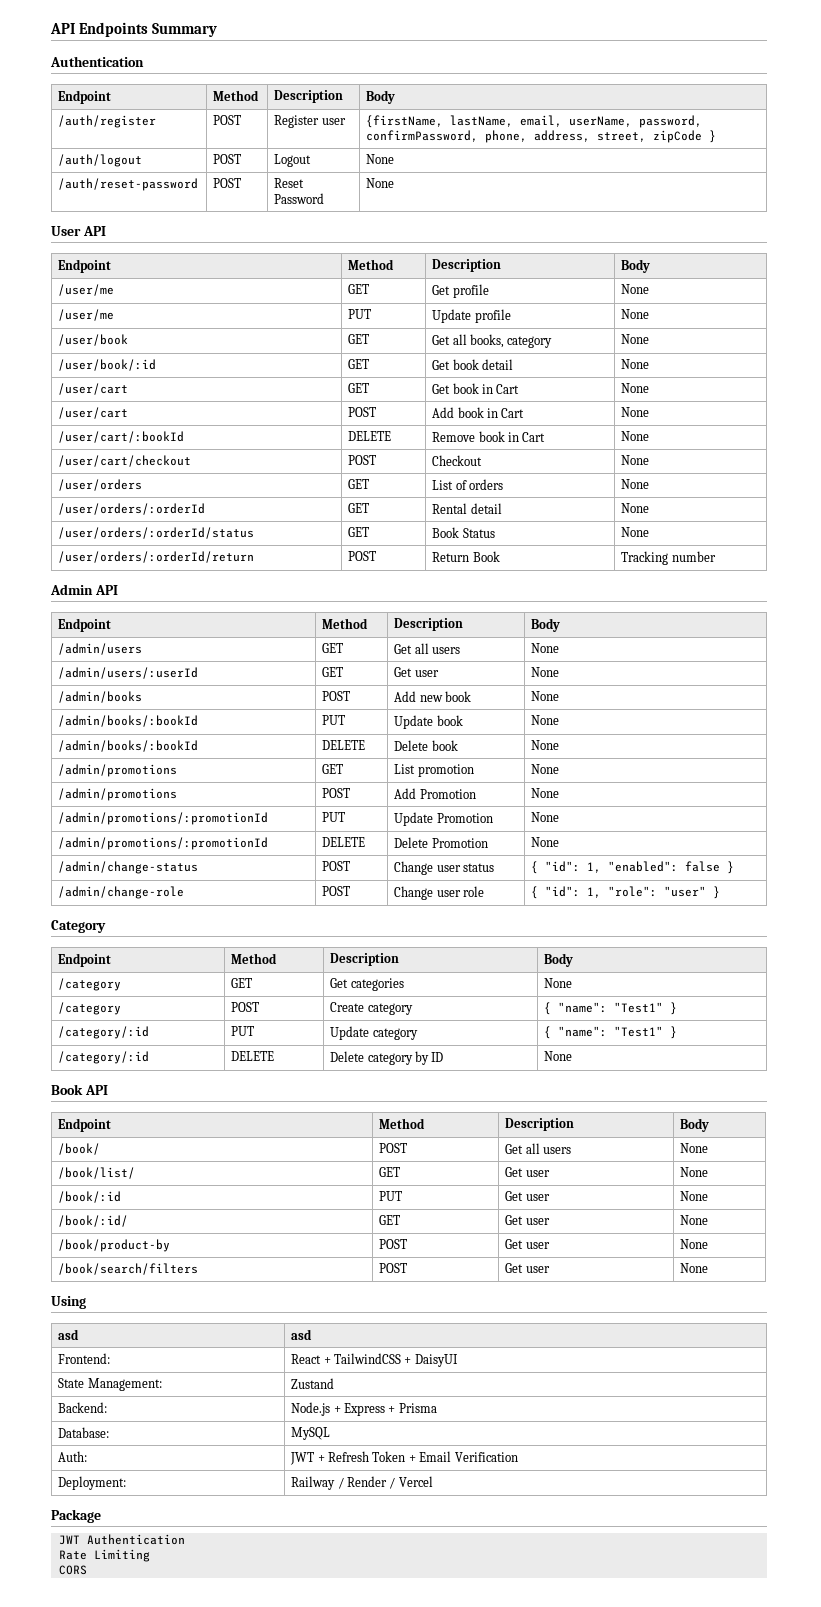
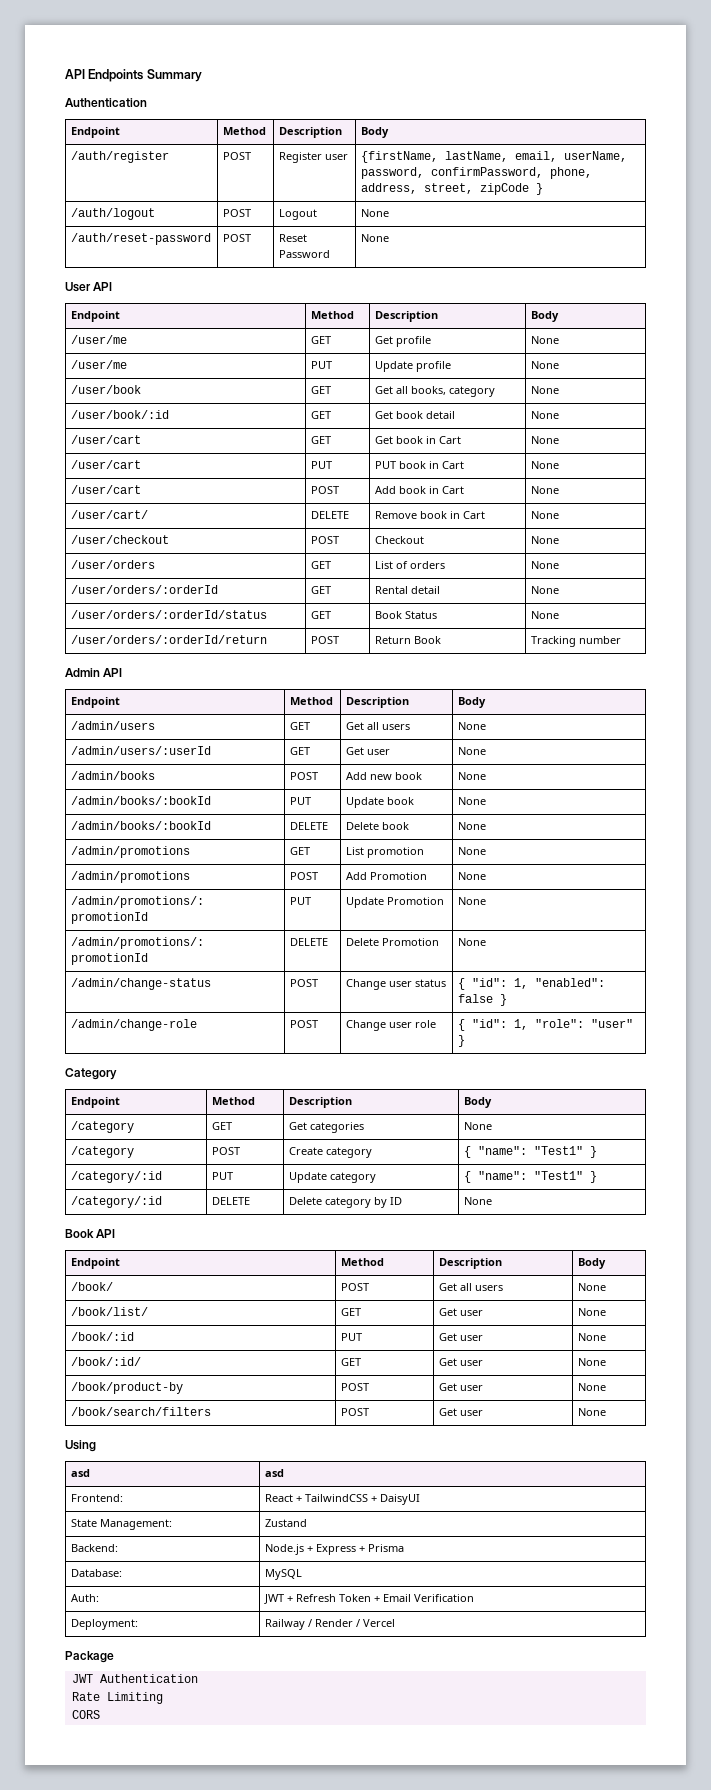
(650, 388) none -> [70,460,141,469] [310,461,332,469] [374,461,464,469] [530,461,559,469] // /user/cart | PUT | PUT book in Cart | None
[58,431,185,443] /user/cart/:bookId -> [70,510,148,519] /user/cart/
[58,455,192,467] /user/cart/checkout -> [70,535,169,544] /user/checkout

